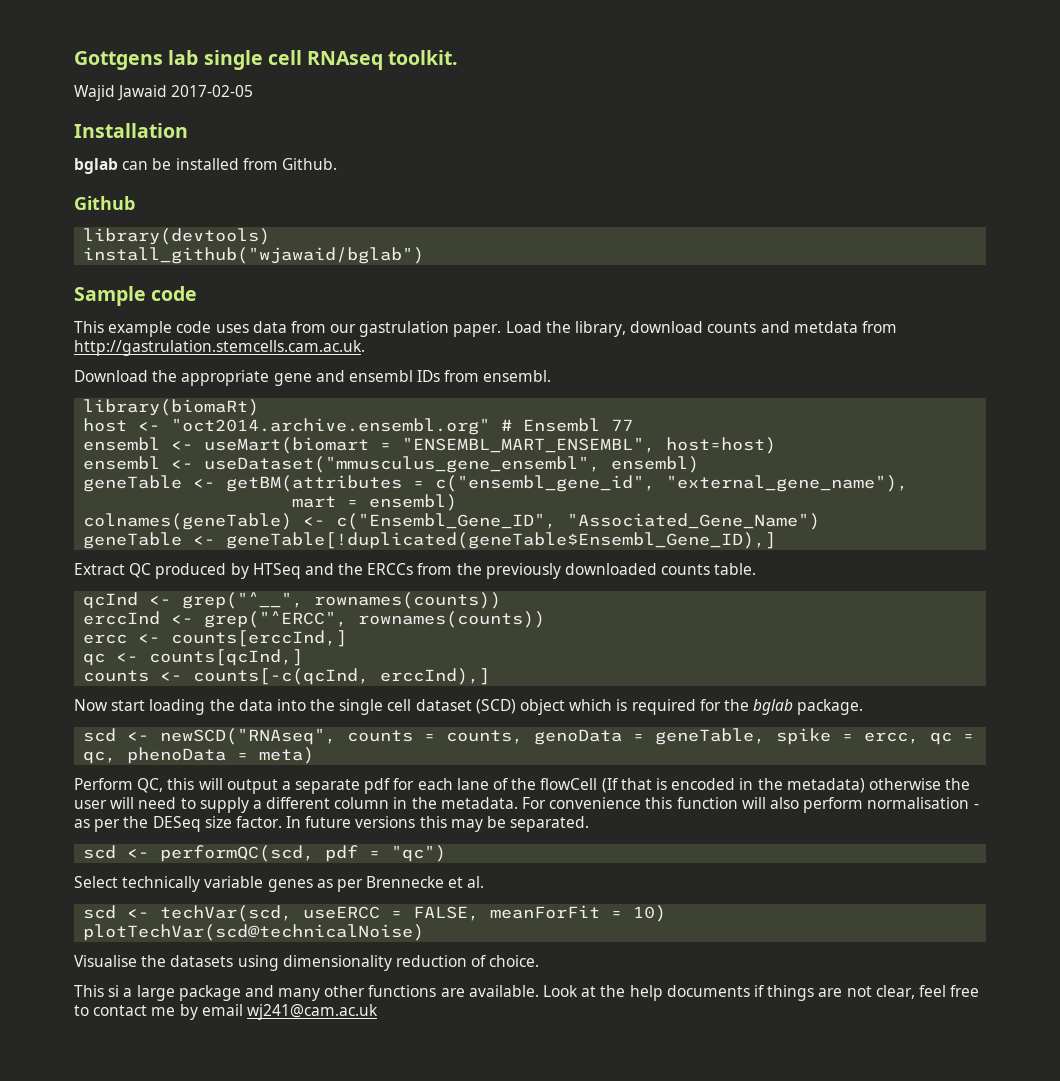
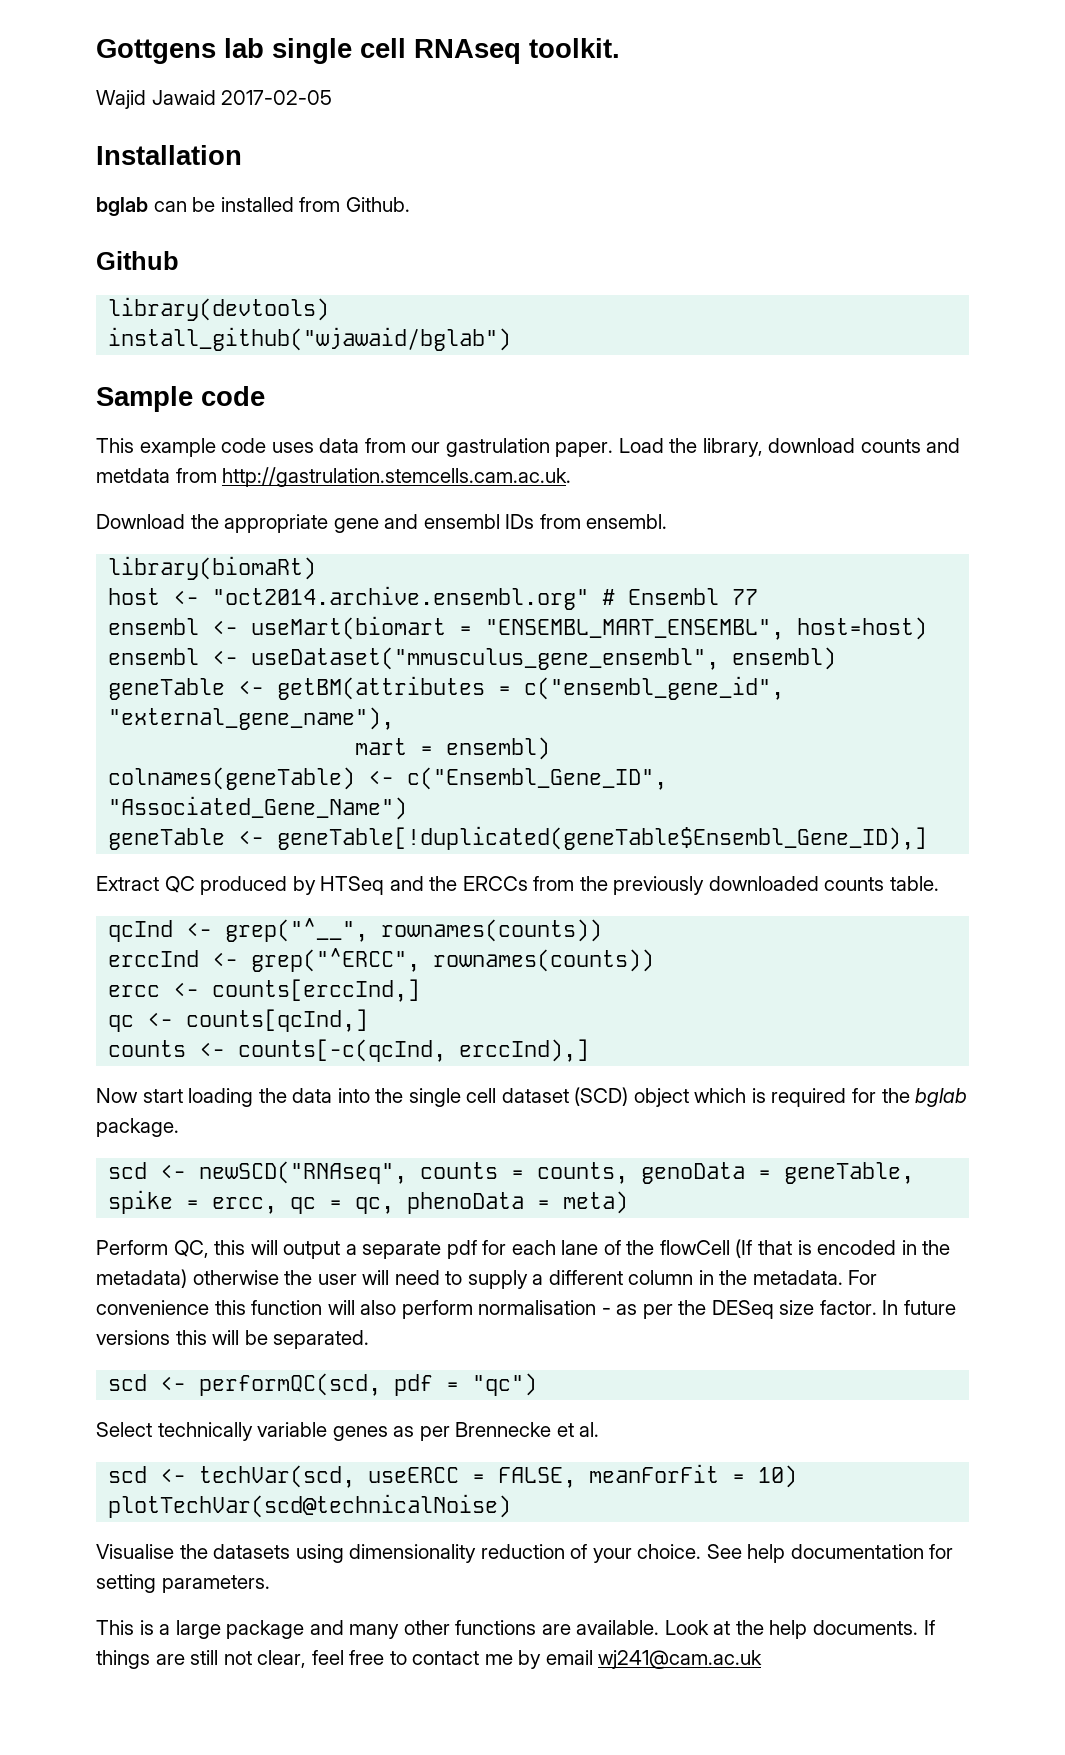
[450,819,483,832] may -> [212,1330,240,1345] will
(487, 961) none -> [592,1548,632,1563] your
[74,985,120,997] // This si -> [706,1544,954,1563] [96,1574,270,1593] [96,1620,154,1635] See help documentation for setting parameters. // This is
[666,985,764,997] documents if -> [813,1620,935,1635] documents. If
(843, 992) none -> [190,1650,219,1665] still

